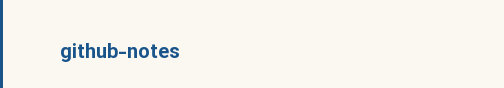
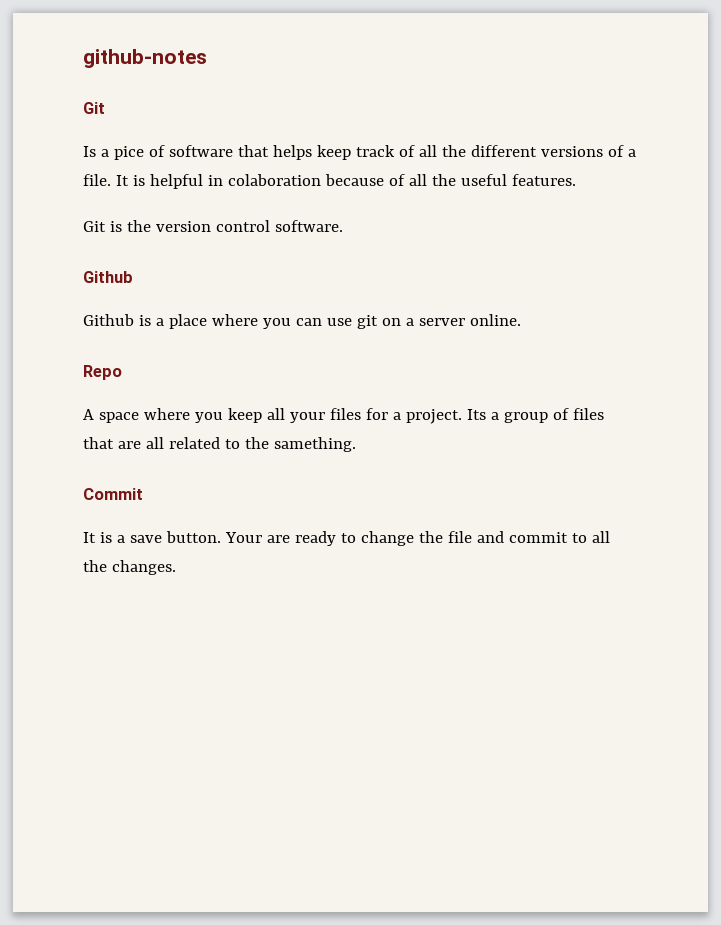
(180, 52) none -> [83,102,105,114] [83,145,636,160] [83,174,576,189] [83,220,343,232] [83,271,133,283] [83,314,521,329] [83,365,122,380] [83,408,604,424] [83,437,356,452] [83,488,143,500] [83,531,610,546] [83,560,176,575] // Git // Is a pice of software that helps keep track of all the different versions of a file. It is helpful in colaboration because of all the useful features. // Git is the version control software. // Github // Github is a place where you can use git on a server online. // Repo // A space where you keep all your files for a project. Its a group of files that are all related to the samething. // Commit // It is a save button. Your are ready to change the file and commit to all the changes.

